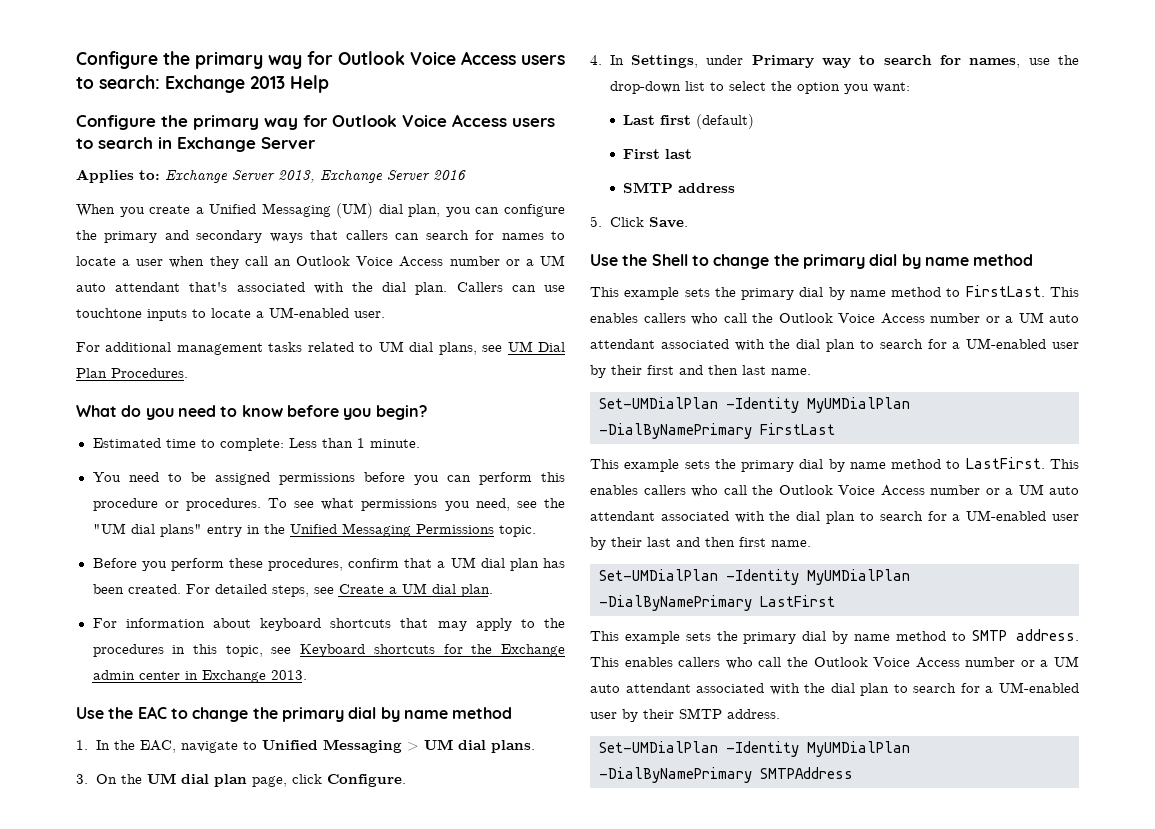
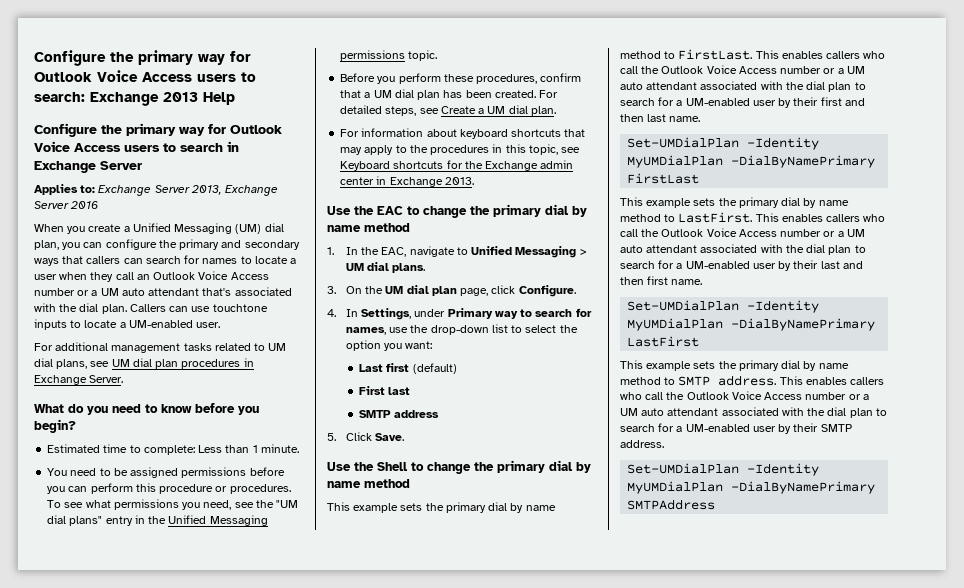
[538,342,565,352] [76,368,188,378] Dial Plan Procedures. -> [132,358,254,369] [34,375,124,385] dial plan procedures in Exchange Server.
[415,524,494,534] Permissions -> [340,50,406,61] permissions

